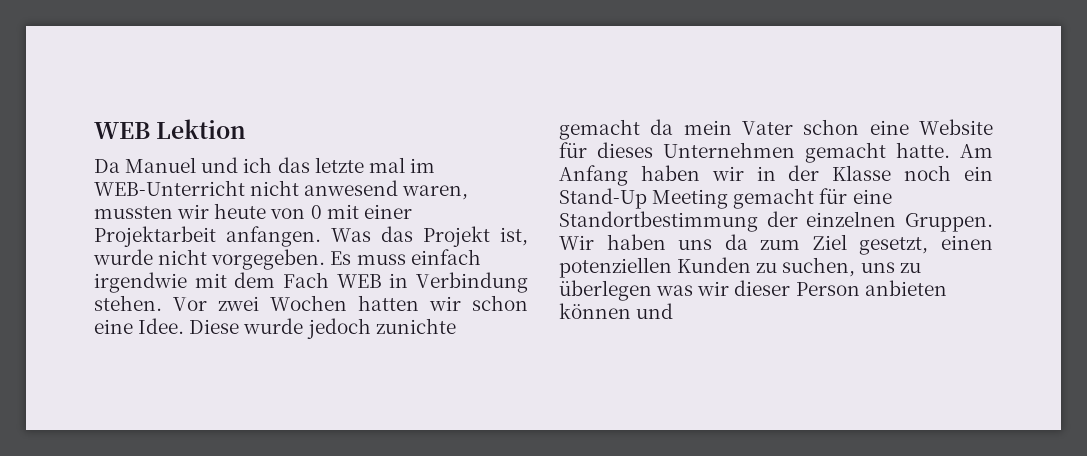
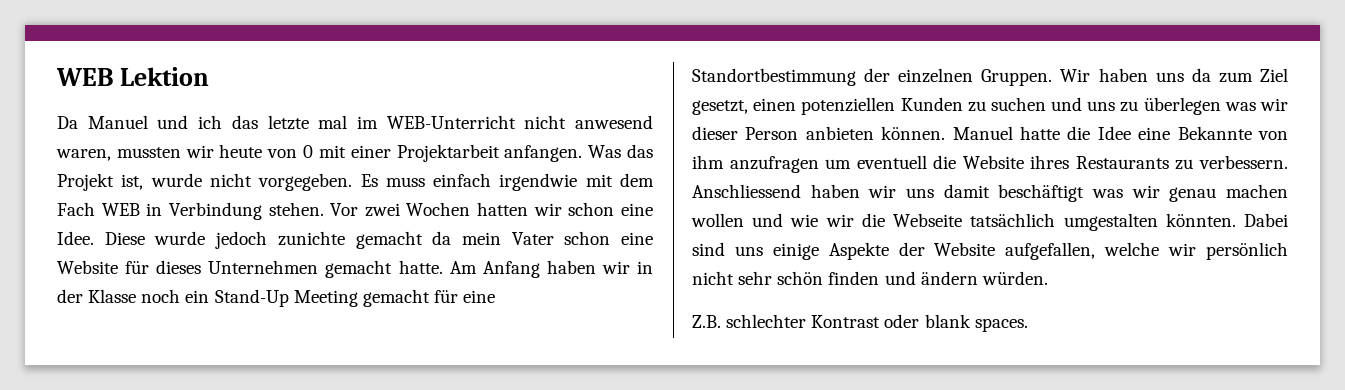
[782,257,856,277] suchen, -> [990,97,1083,111] suchen und
[559,303,674,319] können und -> [881,126,1288,140] [692,155,1288,173] [692,184,1288,202] [691,213,1288,231] [692,242,1288,260] [692,271,1048,285] [692,314,1028,332] können. Manuel hatte die Idee eine Bekannte von ihm anzufragen um eventuell die Website ihres Restaurants zu verbessern. Anschliessend haben wir uns damit beschäftigt was wir genau machen wollen und wie wir die Webseite tatsächlich umgestalten könnten. Dabei sind uns einige Aspekte der Website aufgefallen, welche wir persönlich nicht sehr schön finden und ändern würden. // Z.B. schlechter Kontrast oder blank spaces.

